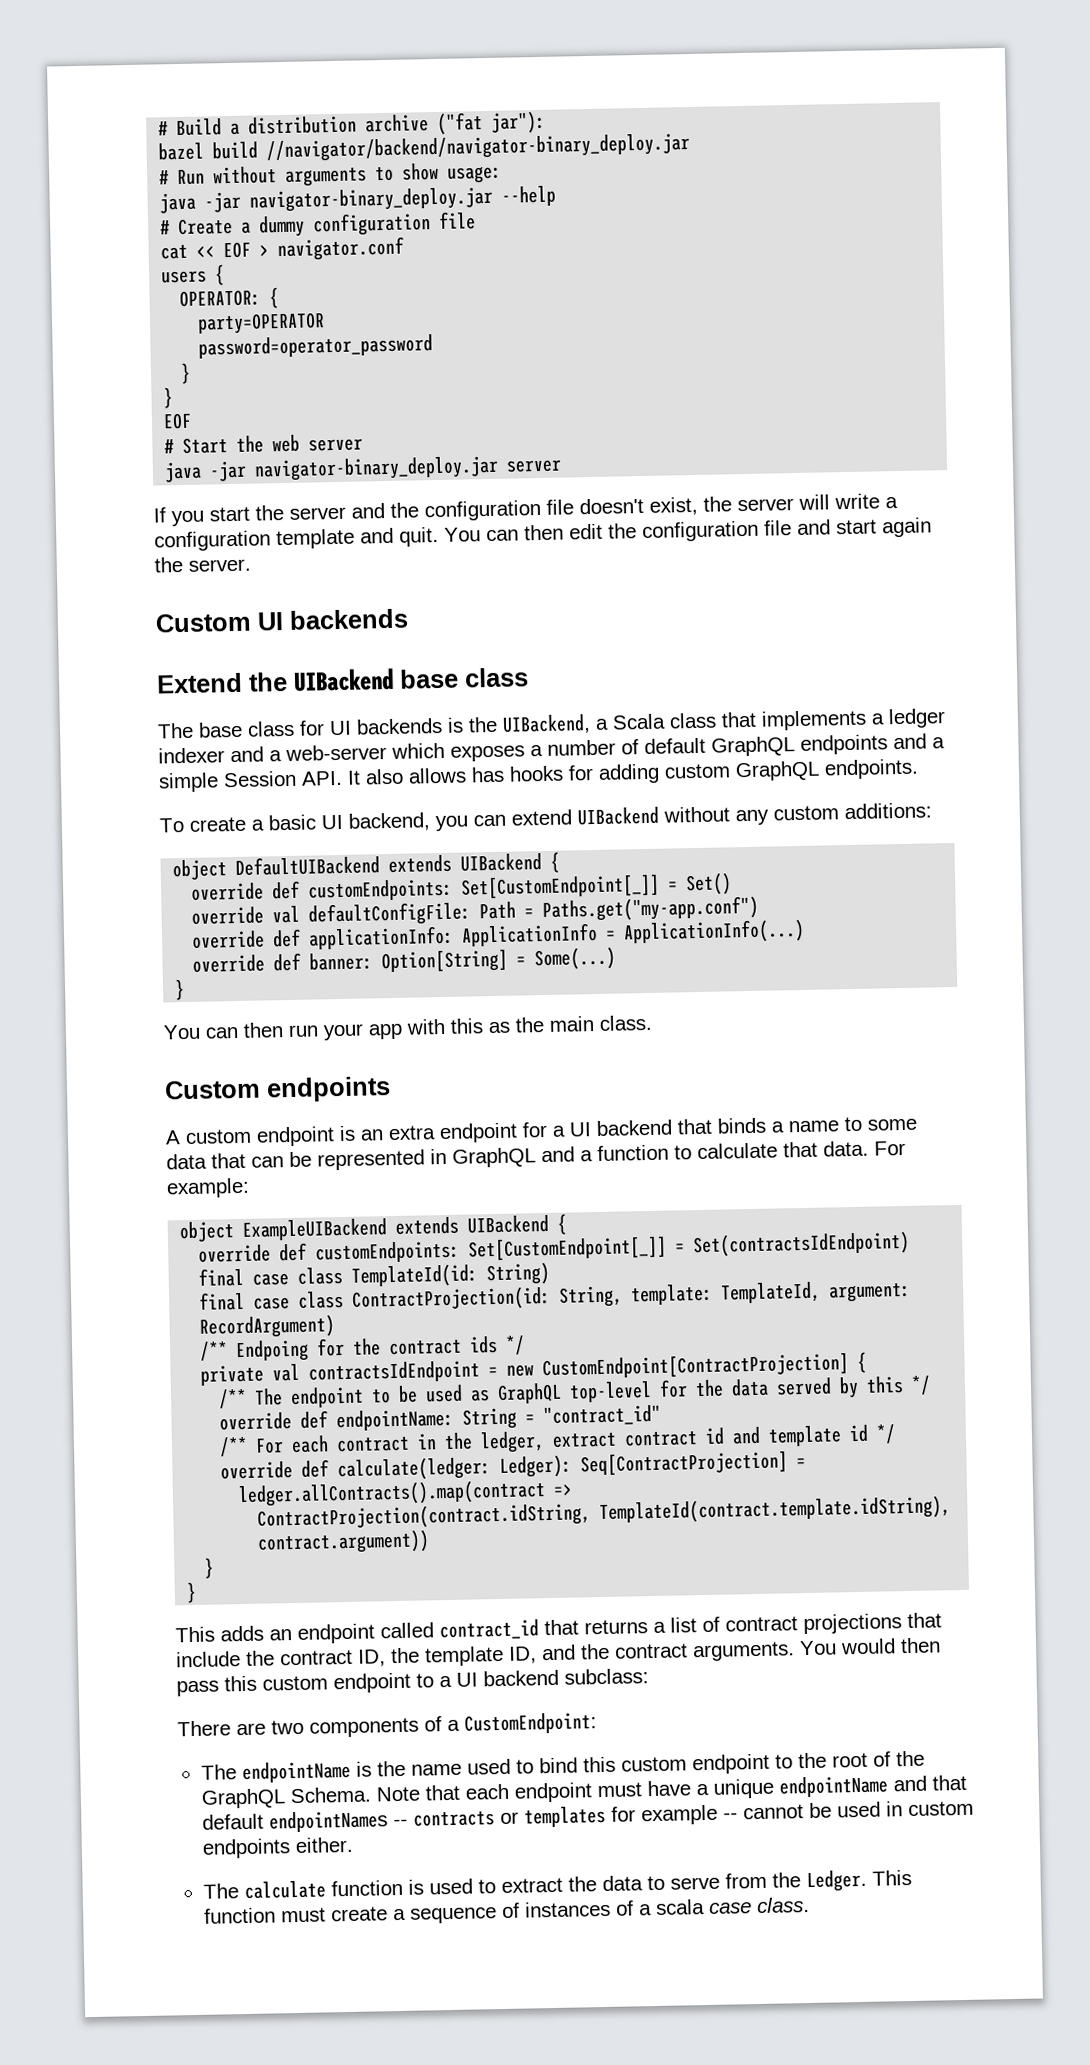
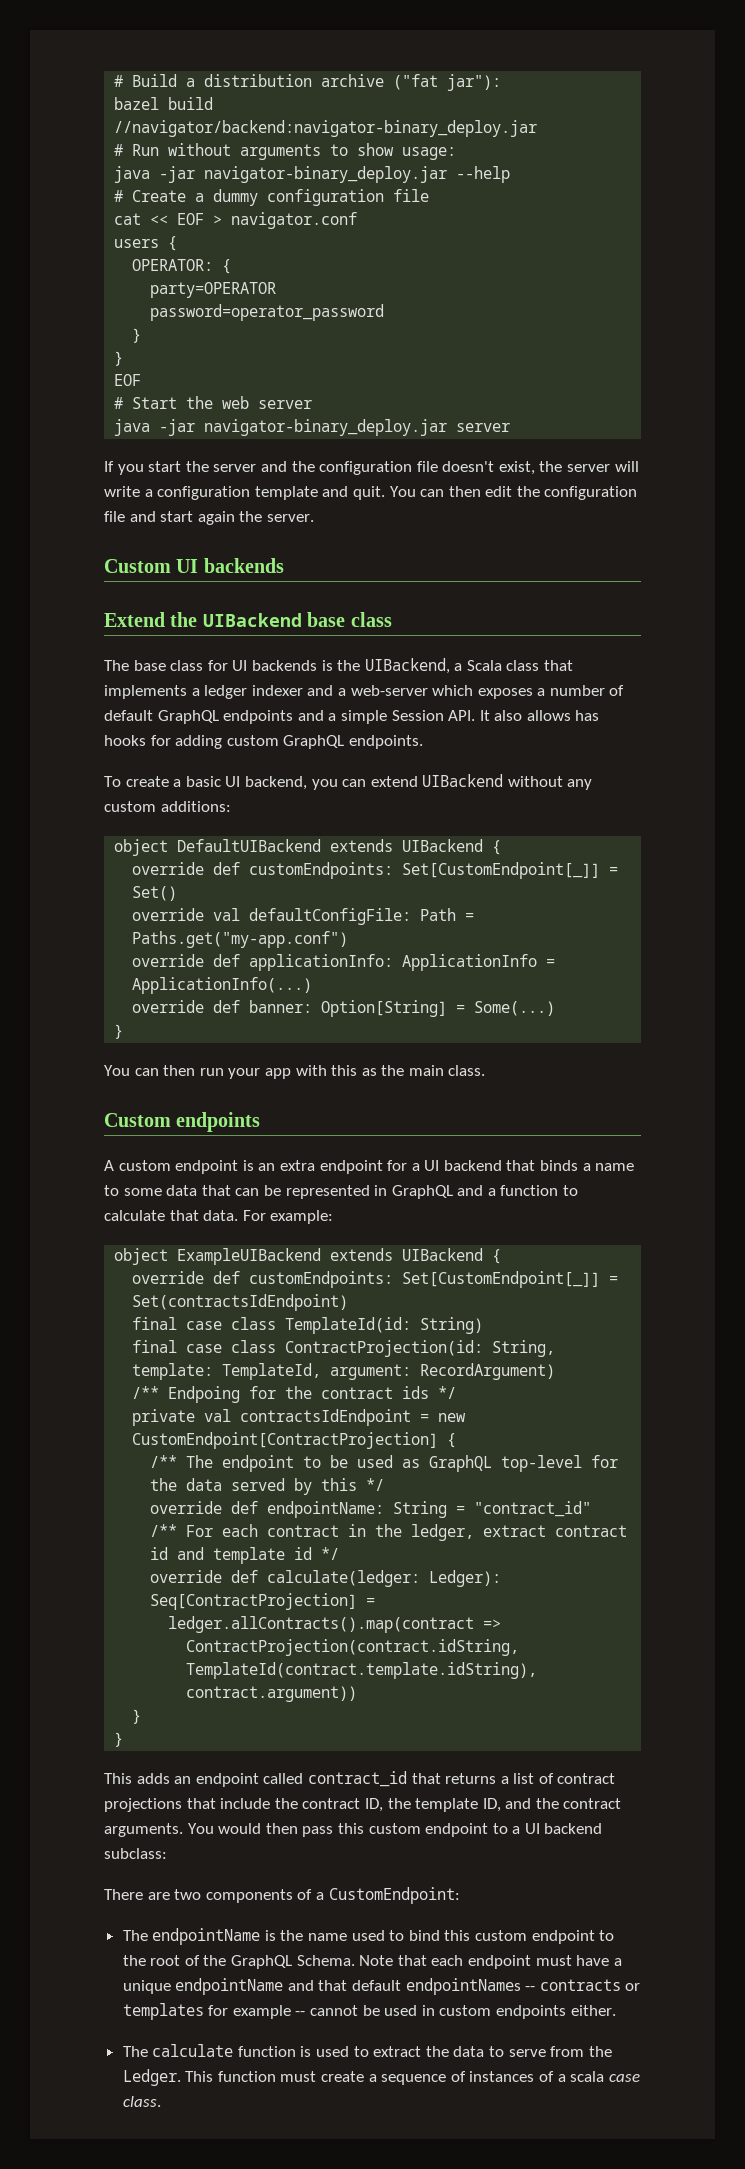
[266,132,691,163] //navigator/backend/navigator-binary_deploy.jar -> [114,120,538,137] //navigator/backend:navigator-binary_deploy.jar

